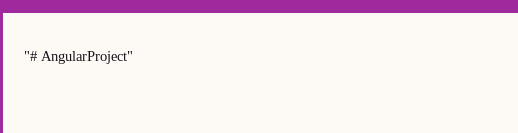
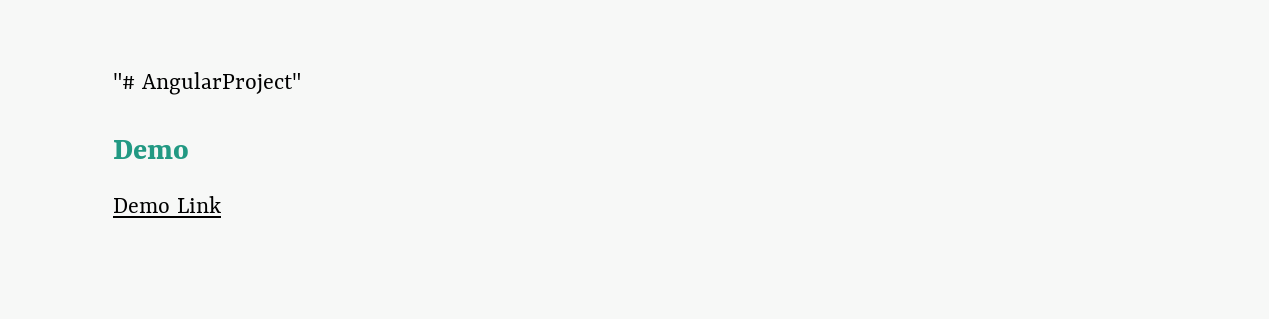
(133, 57) none -> [113,140,189,159] [113,196,221,213] // Demo // Demo Link

